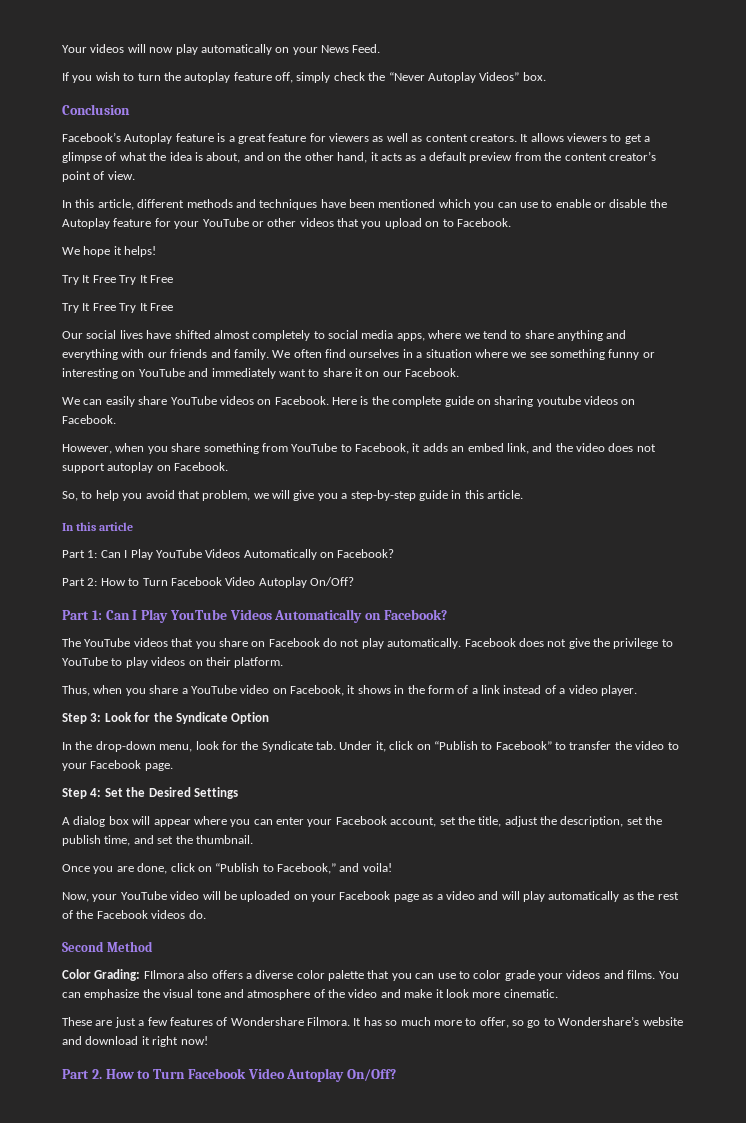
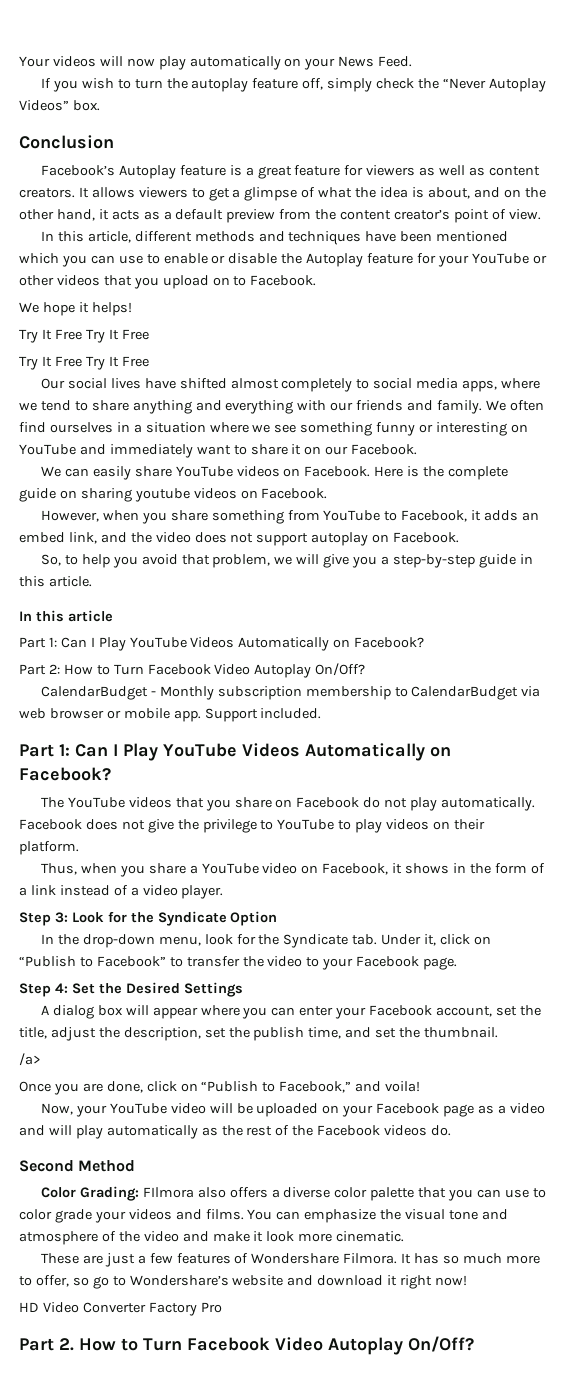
(354, 581) none -> [40,686,541,700] [19,708,322,722] // CalendarBudget - Monthly subscription membership to CalendarBudget via web browser or mobile app. Support included.
(253, 839) none -> [19,1053,41,1066] // /a>
(208, 1040) none -> [19,1302,222,1316] // HD Video Converter Factory Pro

